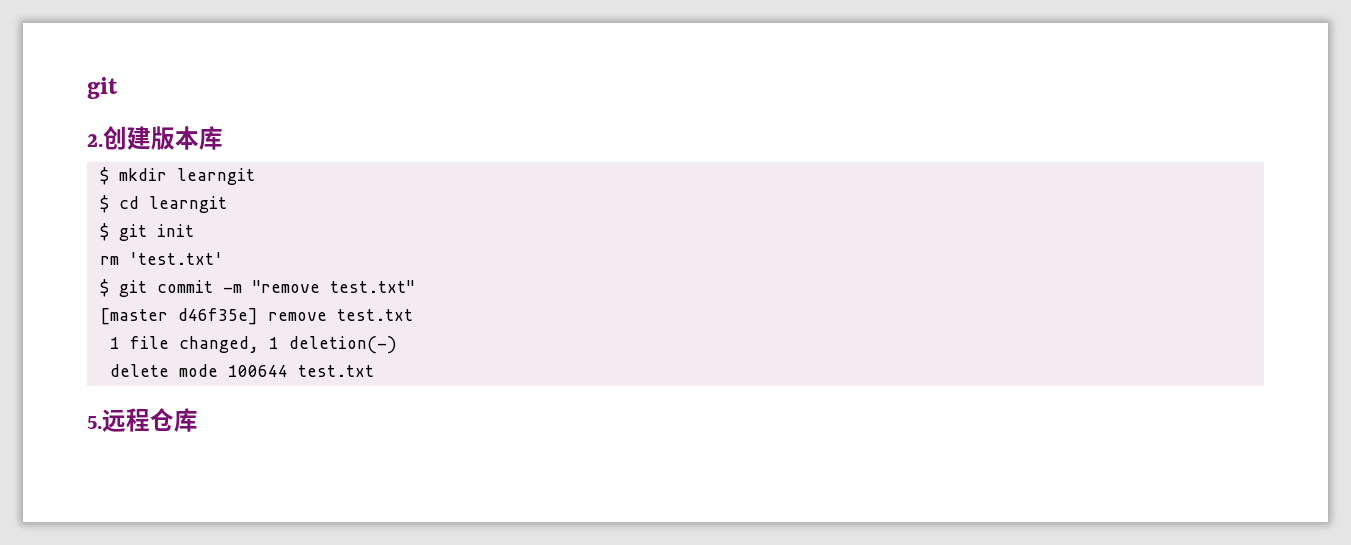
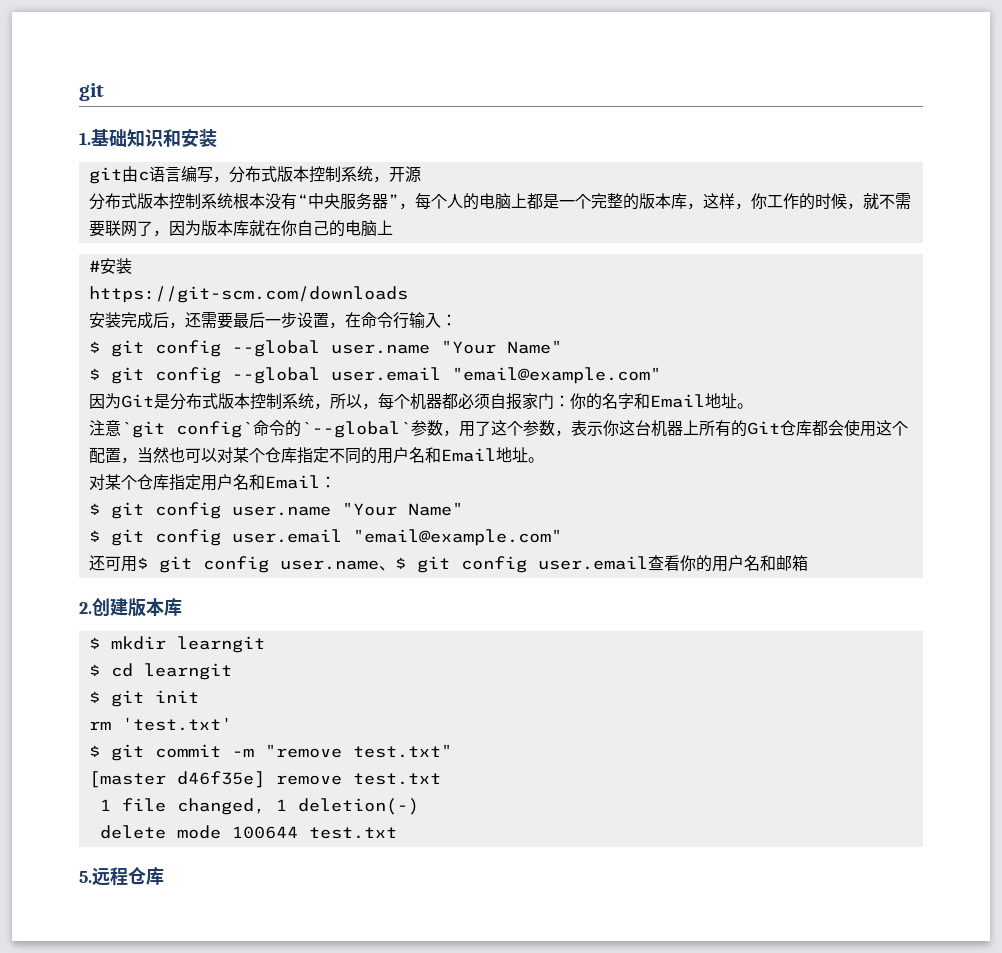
[87,77,118,99] git -> [79,83,104,101] [79,129,217,147] [88,166,421,184] [88,193,911,210] [88,220,393,237] [88,258,132,274] [88,286,408,303] [88,312,457,329] [88,340,562,357] [88,367,661,384] [88,393,753,410] [88,420,908,438] [88,447,544,464] [88,474,336,491] [88,502,463,519] [88,529,562,546] [88,555,808,573] git // 1.基础知识和安装 // git由c语言编写，分布式版本控制系统，开源 // 分布式版本控制系统根本没有“中央服务器”，每个人的电脑上都是一个完整的版本库，这样，你工作的时候，就不需要联网了，因为版本库就在你自己的电脑上 // #安装 // https://git-scm.com/downloads // 安装完成后，还需要最后一步设置，在命令行输入： // $ git config --global user.name "Your Name" // $ git config --global user.email "email@example.com" // 因为Git是分布式版本控制系统，所以，每个机器都必须自报家门：你的名字和Email地址。 // 注意`git config`命令的`--global`参数，用了这个参数，表示你这台机器上所有的Git仓库都会使用这个配置，当然也可以对某个仓库指定不同的用户名和Email地址。 // 对某个仓库指定用户名和Email： // $ git config user.name "Your Name" // $ git config user.email "email@example.com" // 还可用$ git config user.name、$ git config user.email查看你的用户名和邮箱

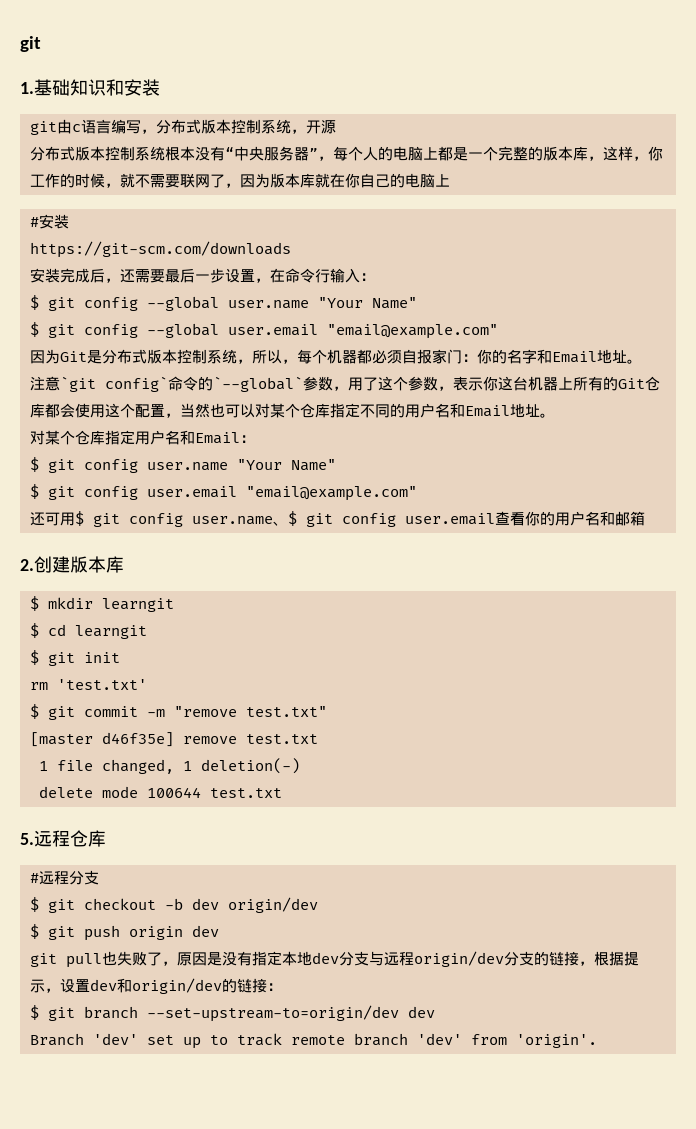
(164, 876) none -> [29,870,99,885] [29,897,318,913] [29,924,219,941] [29,951,639,968] [29,978,282,994] [29,1005,435,1022] [29,1033,597,1049] // #远程分支 // $ git checkout -b dev origin/dev // $ git push origin dev // git pull也失败了，原因是没有指定本地dev分支与远程origin/dev分支的链接，根据提示，设置dev和origin/dev的链接： // $ git branch --set-upstream-to=origin/dev dev // Branch 'dev' set up to track remote branch 'dev' from 'origin'.

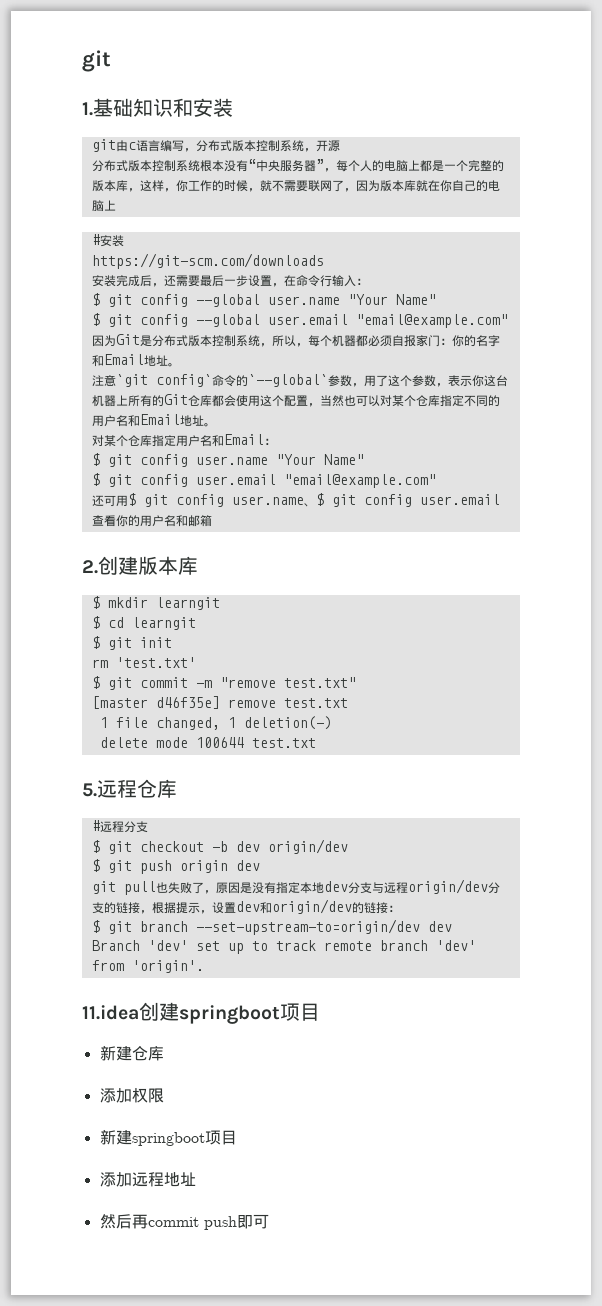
(597, 1041) none -> [82,1002,320,1024] [99,1045,164,1061] [99,1088,164,1103] [99,1129,237,1146] [99,1172,196,1187] [99,1214,269,1230] // 11.idea创建springboot项目 // 新建仓库 // 添加权限 // 新建springboot项目 // 添加远程地址 // 然后再commit push即可

